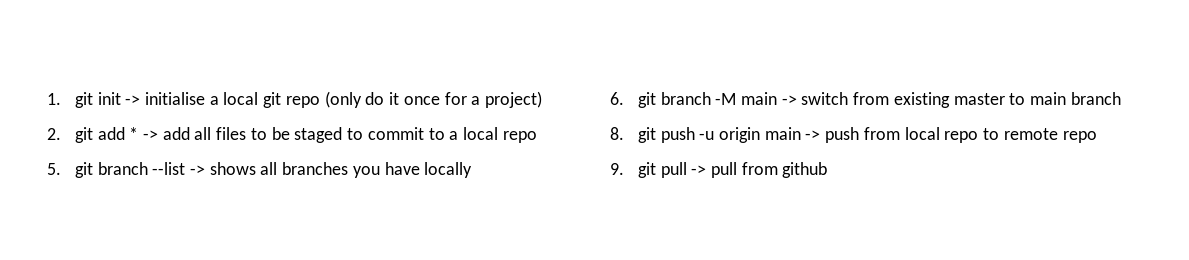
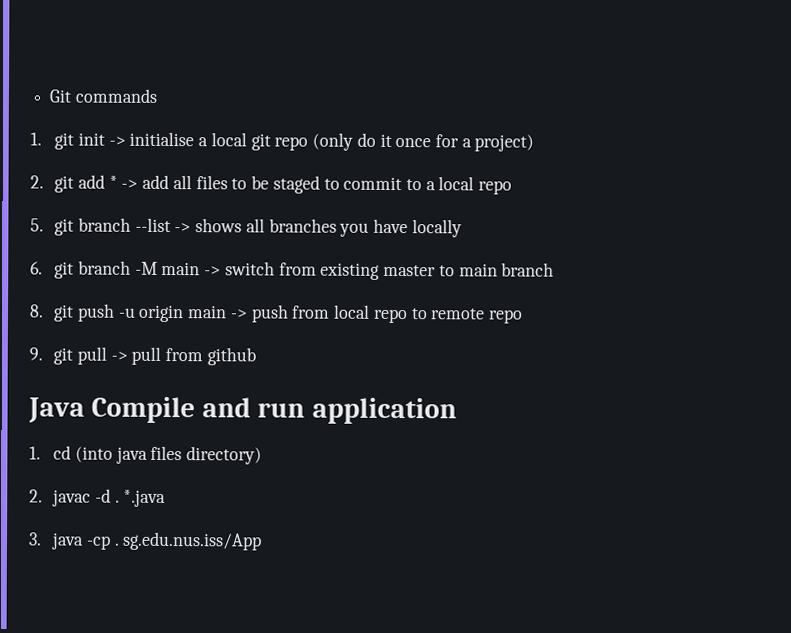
(47, 99) none -> [49,88,157,103] Git commands //
(828, 170) none -> [28,396,457,425] [29,445,263,465] [29,488,167,508] [28,531,263,551] // Java Compile and run application // 1. cd (into java files directory) // 2. javac -d . *.java // 3. java -cp . sg.edu.nus.iss/App

